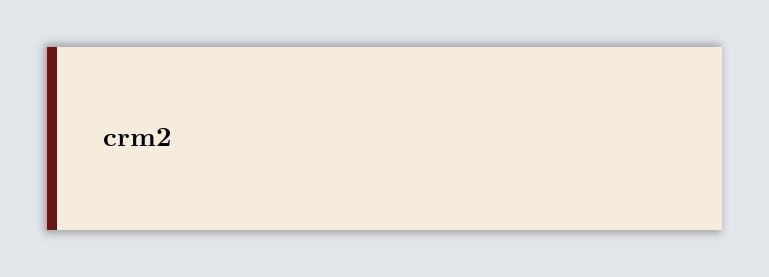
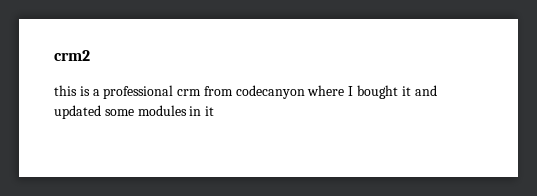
(172, 137) none -> [54,85,437,99] [54,105,215,119] // this is a professional crm from codecanyon where I bought it and updated some modules in it

